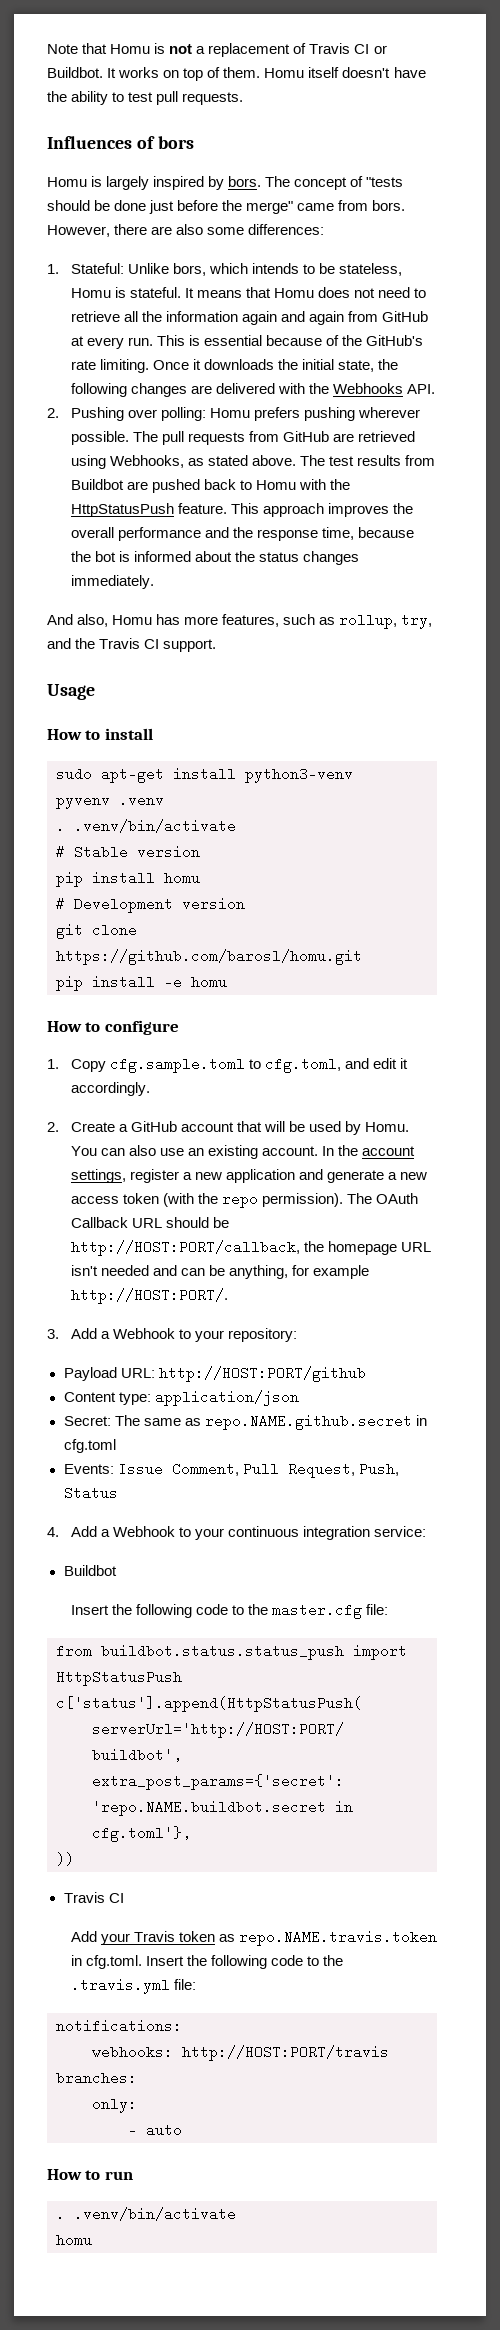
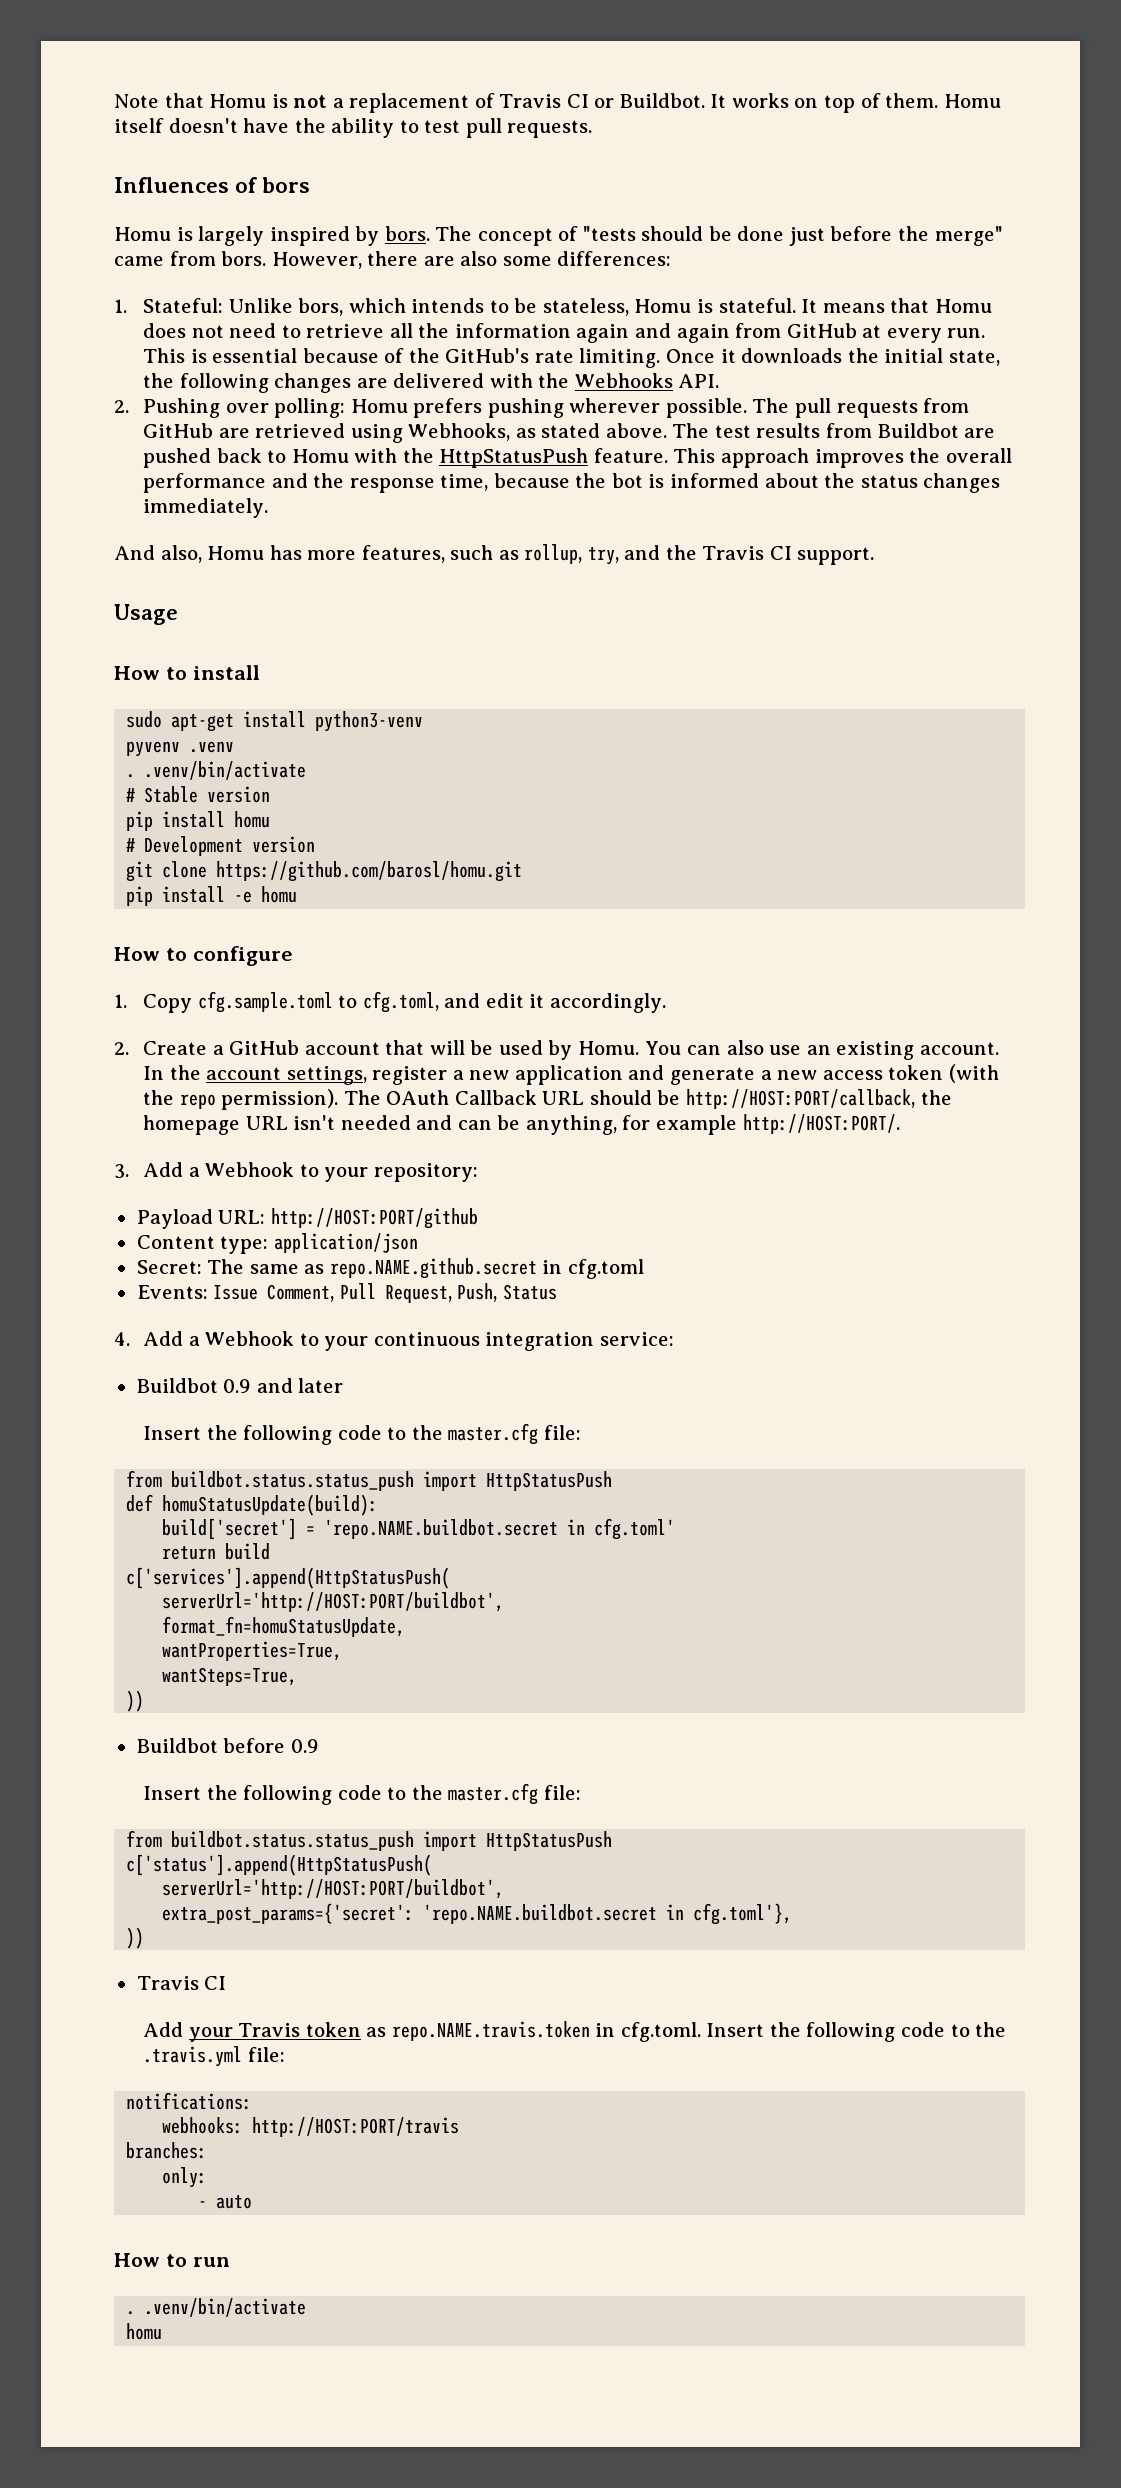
(117, 1570) none -> [223,1378,344,1393] [143,1423,581,1445] [126,1470,613,1491] [126,1494,379,1516] [162,1518,676,1540] [162,1543,271,1560] [126,1567,451,1589] [162,1592,505,1612] [162,1616,406,1637] [162,1641,343,1661] [162,1667,298,1686] [126,1690,145,1712] [136,1738,319,1753] 0.9 and later // Insert the following code to the master.cfg file: // from buildbot.status.status_push import HttpStatusPush // def homuStatusUpdate(build): // build['secret'] = 'repo.NAME.buildbot.secret in cfg.toml' // return build // c['services'].append(HttpStatusPush( // serverUrl='http://HOST:PORT/buildbot', // format_fn=homuStatusUpdate, // wantProperties=True, // wantSteps=True, // )) // Buildbot before 0.9

